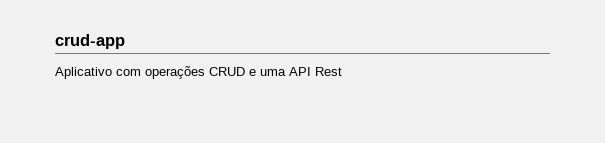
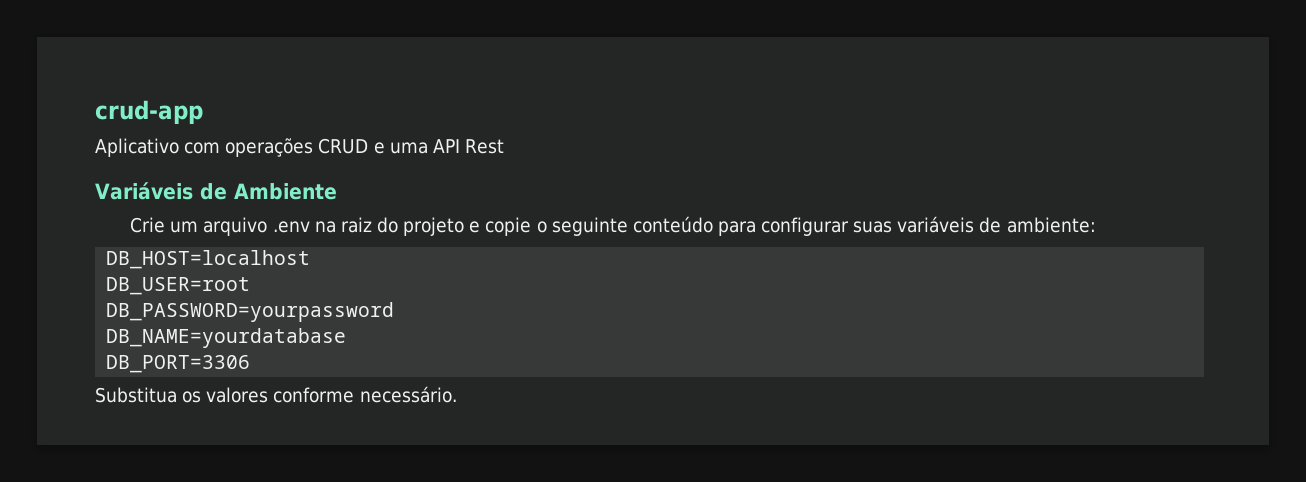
(342, 71) none -> [95,182,337,200] [130,216,1096,236] [106,250,311,269] [106,277,251,295] [106,302,395,322] [106,328,347,348] [106,355,251,373] [95,386,457,403] // Variáveis de Ambiente // Crie um arquivo .env na raiz do projeto e copie o seguinte conteúdo para configurar suas variáveis de ambiente: // DB_HOST=localhost // DB_USER=root // DB_PASSWORD=yourpassword // DB_NAME=yourdatabase // DB_PORT=3306 // Substitua os valores conforme necessário.

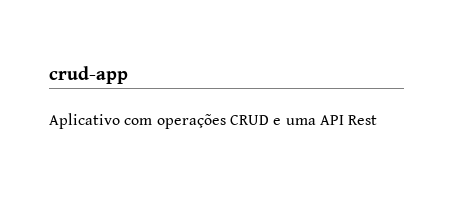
[95,182,337,200] [130,216,1096,236] [106,250,311,269] [106,277,251,295] [106,302,395,322] [106,328,347,348] [106,355,251,373] [95,386,457,403] // Variáveis de Ambiente // Crie um arquivo .env na raiz do projeto e copie o seguinte conteúdo para configurar suas variáveis de ambiente: // DB_HOST=localhost // DB_USER=root // DB_PASSWORD=yourpassword // DB_NAME=yourdatabase // DB_PORT=3306 // Substitua os valores conforme necessário. -> (378, 120) none

